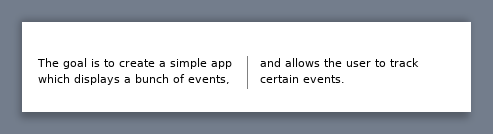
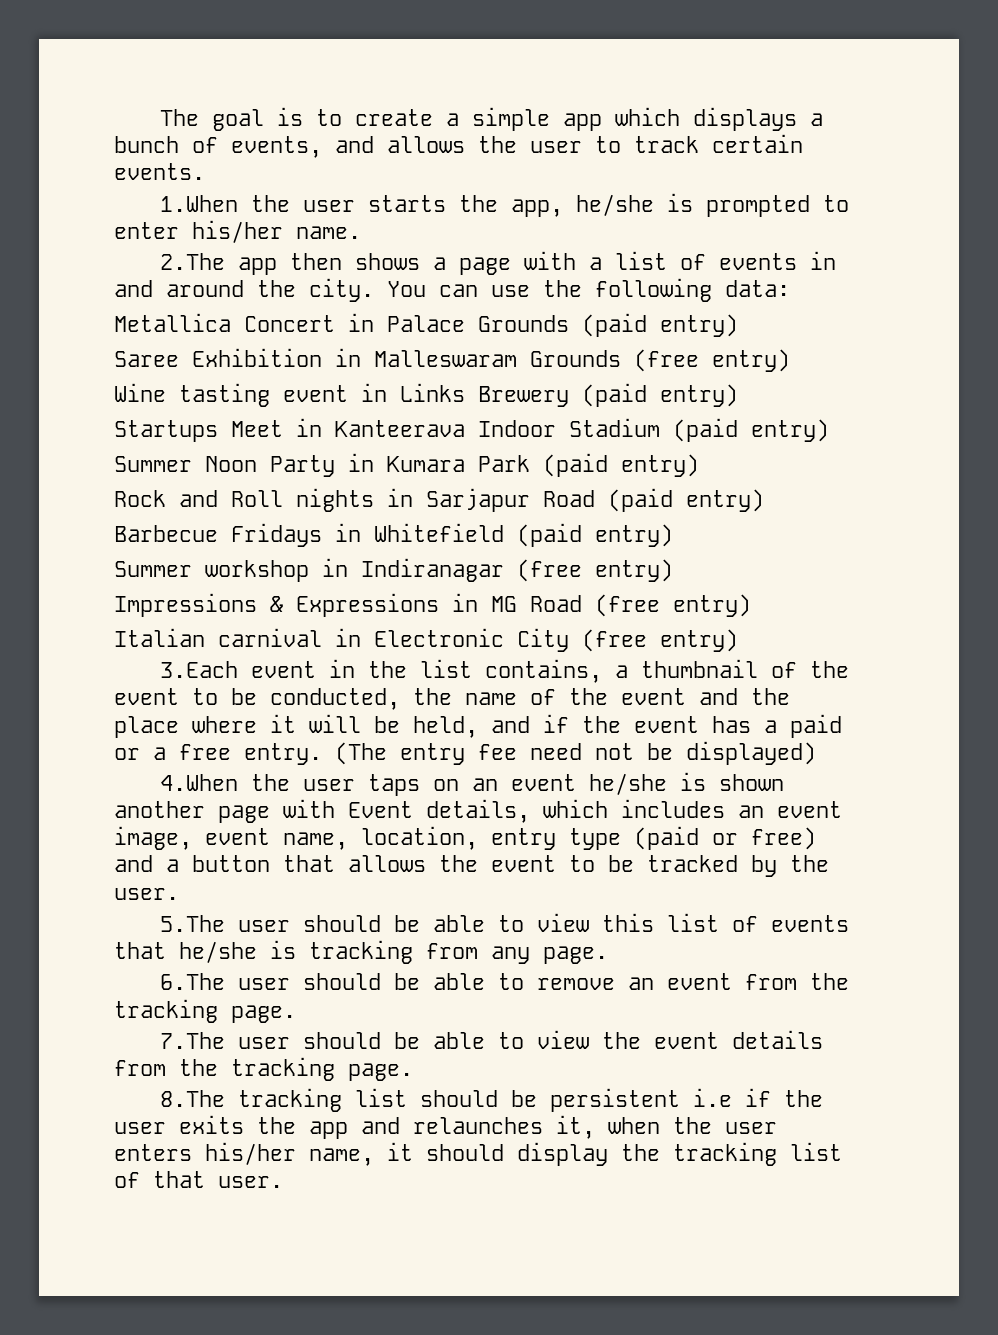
(345, 79) none -> [160,193,850,217] [114,220,361,243] [160,251,837,275] [114,278,790,302] [114,313,738,337] [114,348,790,372] [114,383,738,407] [114,418,829,442] [114,453,699,477] [114,488,764,512] [114,523,673,547] [114,558,673,582] [114,593,751,617] [114,628,738,652] [160,659,850,683] [114,688,790,710] [114,714,842,738] [114,741,816,765] [160,772,785,796] [114,799,842,823] [114,826,816,850] [114,855,829,877] [114,888,179,900] [160,913,850,932] [114,940,608,964] [160,973,850,990] [114,999,296,1023] [160,1030,824,1049] [114,1057,413,1081] [160,1088,824,1112] [114,1115,777,1139] [114,1142,842,1166] [114,1171,283,1188] // 1.When the user starts the app, he/she is prompted to enter his/her name. // 2.The app then shows a page with a list of events in and around the city. You can use the following data: // Metallica Concert in Palace Grounds (paid entry) // Saree Exhibition in Malleswaram Grounds (free entry) // Wine tasting event in Links Brewery (paid entry) // Startups Meet in Kanteerava Indoor Stadium (paid entry) // Summer Noon Party in Kumara Park (paid entry) // Rock and Roll nights in Sarjapur Road (paid entry) // Barbecue Fridays in Whitefield (paid entry) // Summer workshop in Indiranagar (free entry) // Impressions & Expressions in MG Road (free entry) // Italian carnival in Electronic City (free entry) // 3.Each event in the list contains, a thumbnail of the event to be conducted, the name of the event and the place where it will be held, and if the event has a paid or a free entry. (The entry fee need not be displayed) // 4.When the user taps on an event he/she is shown another page with Event details, which includes an event image, event name, location, entry type (paid or free) and a button that allows the event to be tracked by the user. // 5.The user should be able to view this list of events that he/she is tracking from any page. // 6.The user should be able to remove an event from the tracking page. // 7.The user should be able to view the event details from the tracking page. // 8.The tracking list should be persistent i.e if the user exits the app and relaunches it, when the user enters his/her name, it should display the tracking list of that user.

